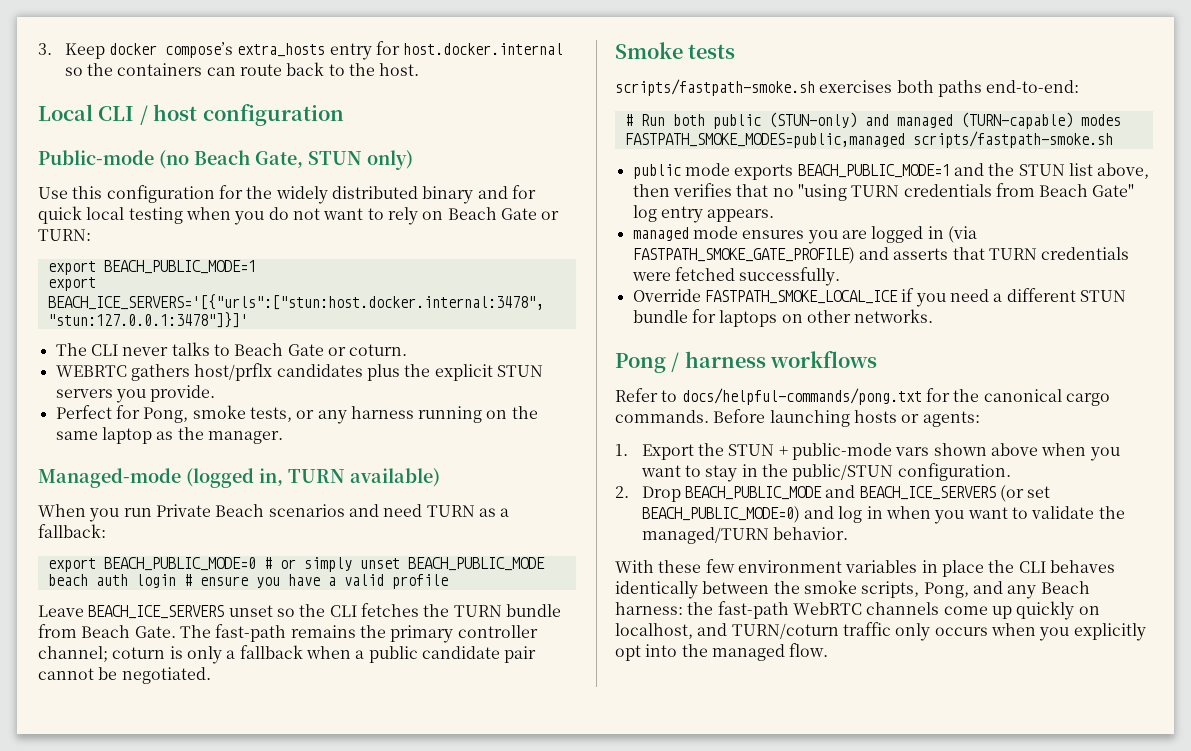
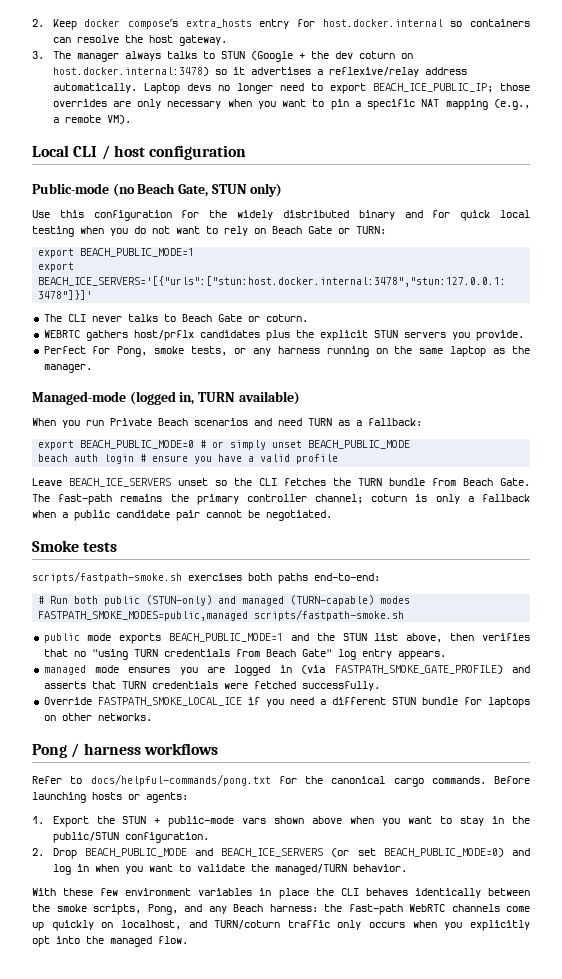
[38,43,52,55] 3. -> [32,19,44,27] 2.
[86,63,113,76] the -> (463, 24) none
[239,62,420,76] route back to the host. -> [76,35,227,46] [32,51,413,62] [52,67,467,77] [52,83,530,94] [52,99,530,110] [52,115,131,124] resolve the host gateway. // 3. The manager always talks to STUN (Google + the dev coturn on host.docker.internal:3478) so it advertises a reflexive/relay address automatically. Laptop devs no longer need to export BEACH_ICE_PUBLIC_IP; those overrides are only necessary when you want to pin a specific NAT mapping (e.g., a remote VM).

